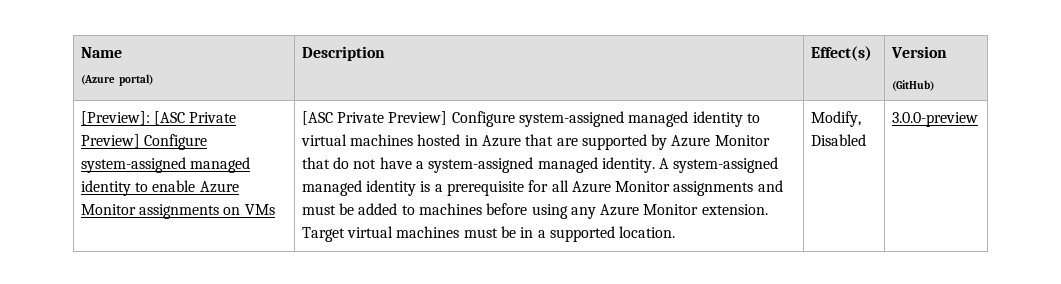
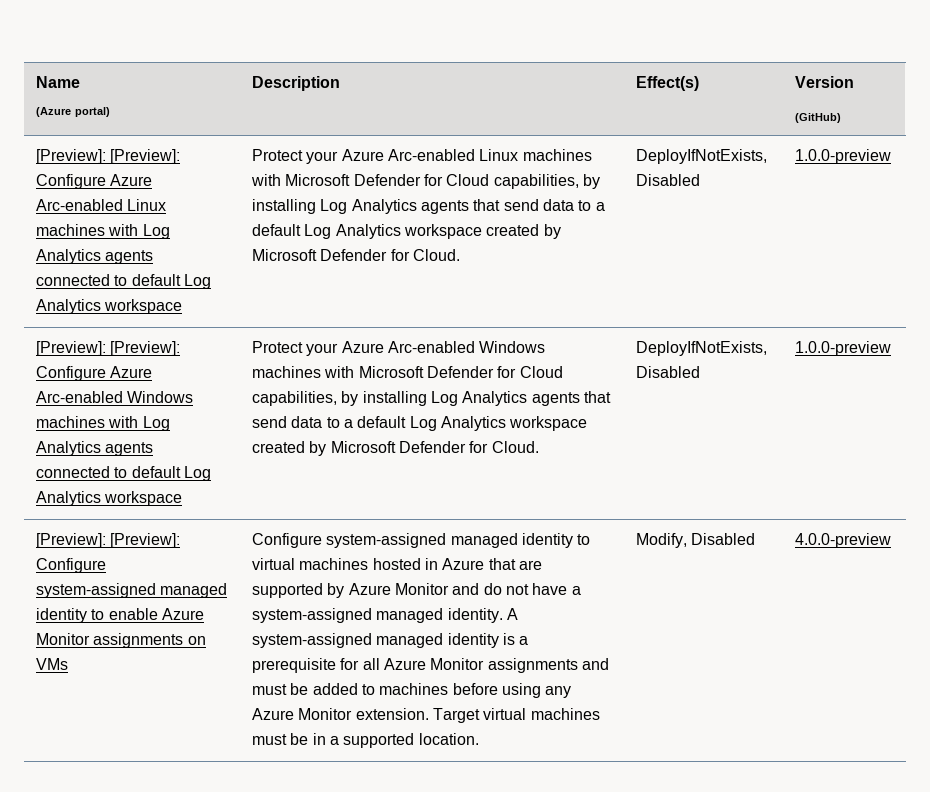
[153,111,237,125] [80,134,140,148] [ASC Private Preview] -> [110,149,181,164] [36,174,153,189] [36,199,167,211] [36,224,170,239] [36,249,154,264] [36,274,212,289] [36,299,183,314] [252,149,592,164] [251,174,601,189] [252,199,605,214] [252,224,561,239] [252,249,461,261] [636,149,768,164] [636,174,701,186] [795,149,892,164] [36,341,181,356] [36,366,153,381] [36,391,194,403] [36,416,170,431] [36,441,154,456] [36,466,212,481] [36,491,183,506] [252,341,546,356] [252,366,563,378] [252,391,612,406] [252,416,588,431] [252,441,539,456] [636,341,768,356] [636,366,701,378] [795,341,892,356] [36,533,181,548] [Preview]: Configure Azure Arc-enabled Linux machines with Log Analytics agents connected to default Log Analytics workspace | Protect your Azure Arc-enabled Linux machines with Microsoft Defender for Cloud capabilities, by installing Log Analytics agents that send data to a default Log Analytics workspace created by Microsoft Defender for Cloud. | DeployIfNotExists, Disabled | 1.0.0-preview // [Preview]: [Preview]: Configure Azure Arc-enabled Windows machines with Log Analytics agents connected to default Log Analytics workspace | Protect your Azure Arc-enabled Windows machines with Microsoft Defender for Cloud capabilities, by installing Log Analytics agents that send data to a default Log Analytics workspace created by Microsoft Defender for Cloud. | DeployIfNotExists, Disabled | 1.0.0-preview // [Preview]: [Preview]:
[301,111,448,125] [ASC Private Preview] -> (69, 664) none
[301,157,330,169] that -> [452,583,480,595] and
[891,112,978,127] 3.0.0-preview -> [795,533,892,548] 4.0.0-preview

